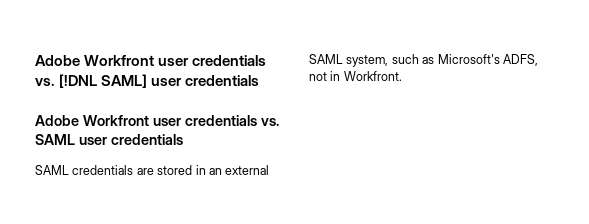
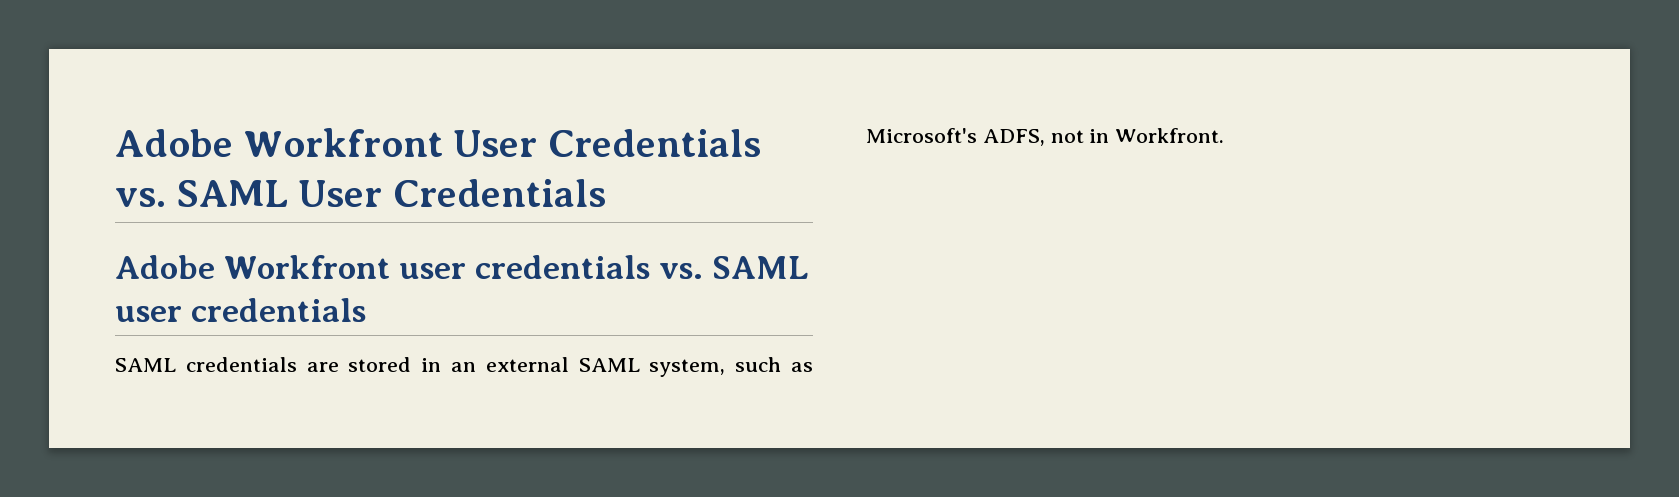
[35,55,267,66] [35,74,260,88] Adobe Workfront user credentials vs. [!DNL SAML] user credentials -> [115,128,761,157] [115,179,606,207] Adobe Workfront User Credentials vs. SAML User Credentials

